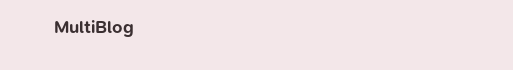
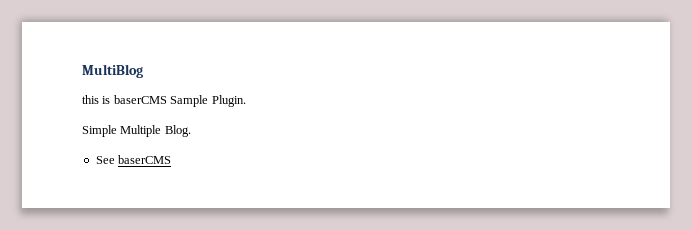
(134, 28) none -> [82,95,246,107] [82,125,191,137] [95,155,172,164] // this is baserCMS Sample Plugin. // Simple Multiple Blog. // See baserCMS

